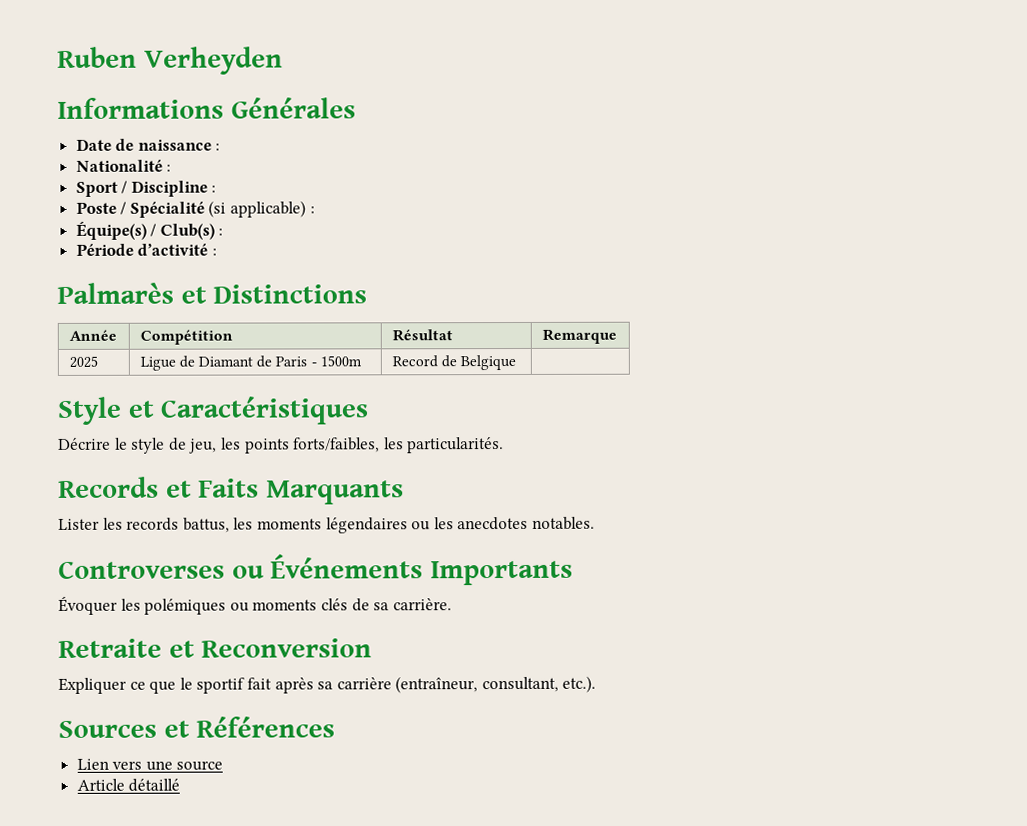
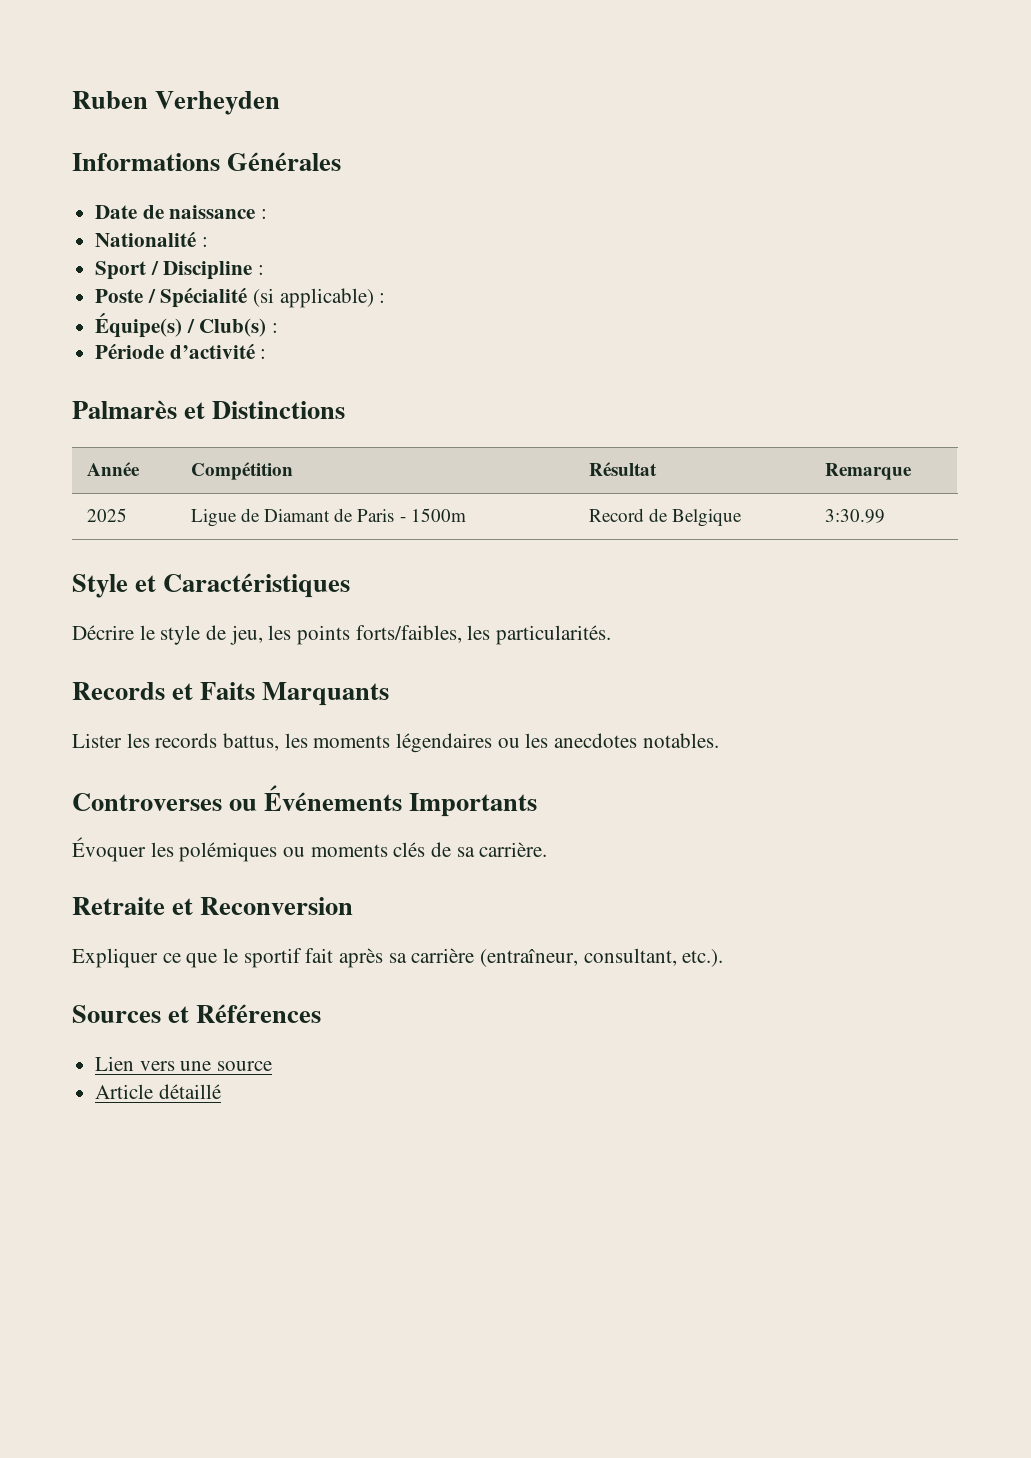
(516, 362) none -> [824,509,885,523] 3:30.99

